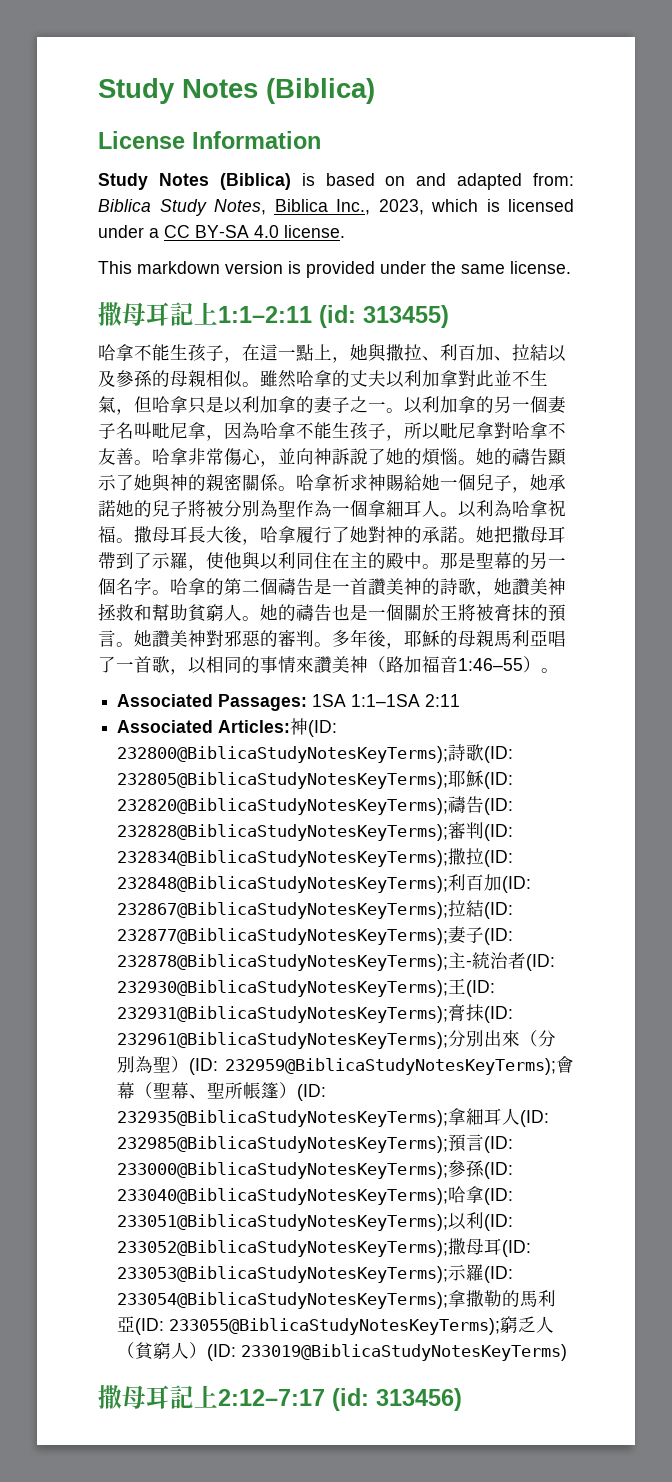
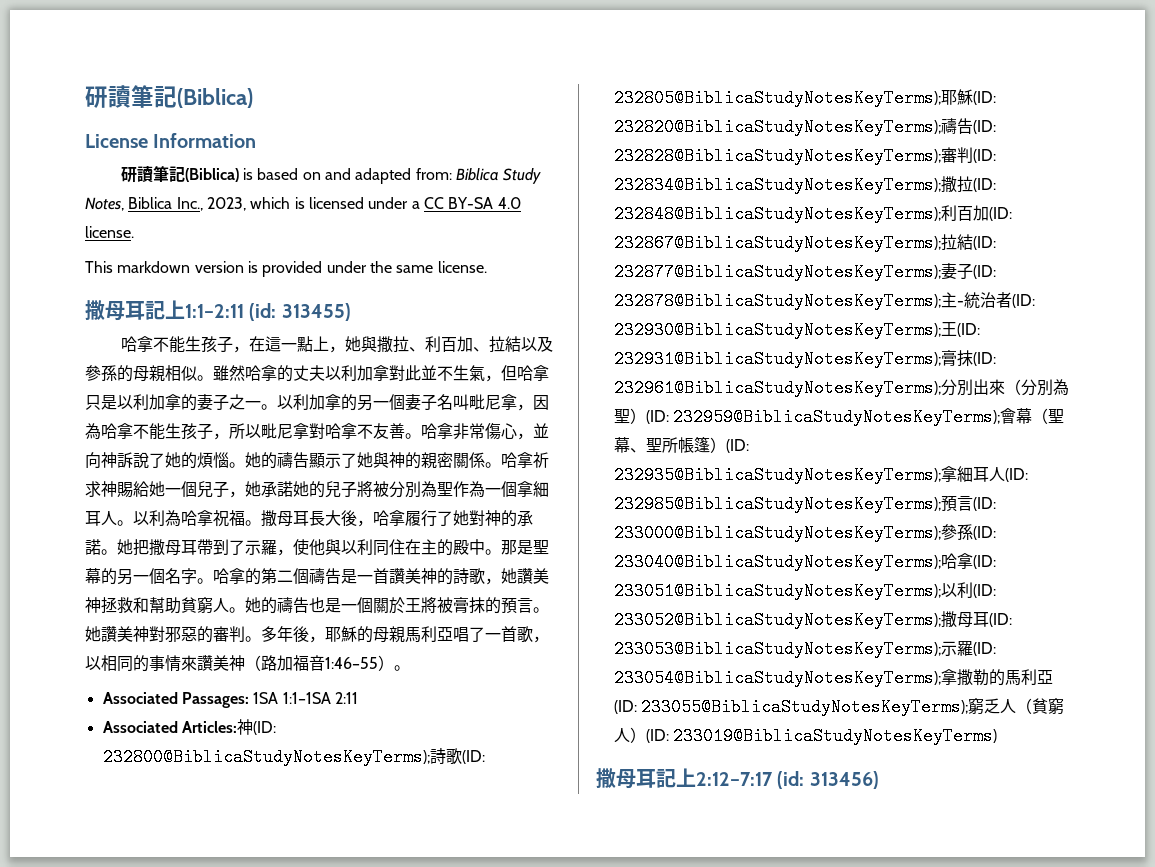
[98,78,258,104] Study Notes -> [85,85,177,108] 研讀筆記
[98,173,209,190] Study Notes -> [120,166,185,183] 研讀筆記

